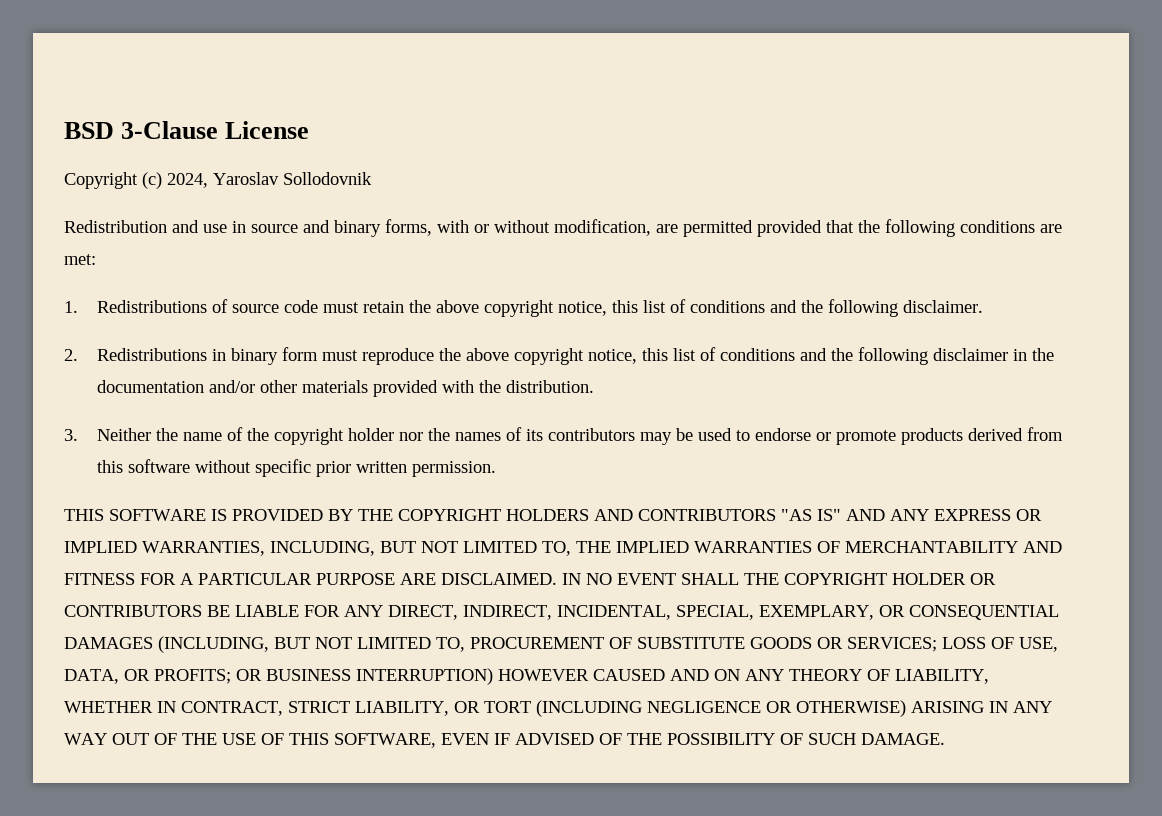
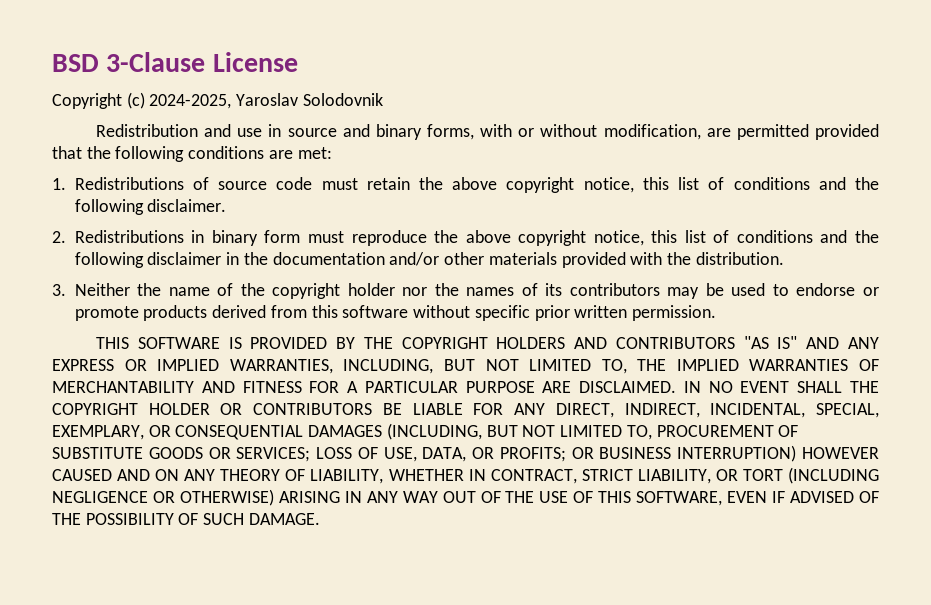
[167,172,372,188] 2024, Yaroslav Sollodovnik -> [149,93,383,109] 2024-2025, Yaroslav Solodovnik

